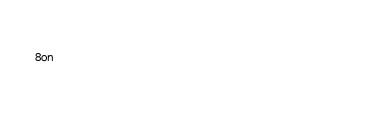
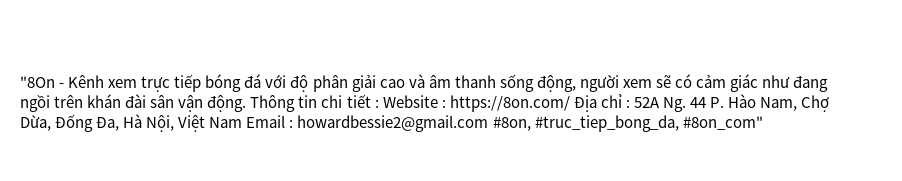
[35,53,54,62] 8on -> [20,74,829,92] [20,94,830,112] [20,114,763,132] "8On - Kênh xem trực tiếp bóng đá với độ phân giải cao và âm thanh sống động, người xem sẽ có cảm giác như đang ngồi trên khán đài sân vận động. Thông tin chi tiết : Website : https://8on.com/ Địa chỉ : 52A Ng. 44 P. Hào Nam, Chợ Dừa, Đống Đa, Hà Nội, Việt Nam Email : howardbessie2@gmail.com #8on, #truc_tiep_bong_da, #8on_com"

